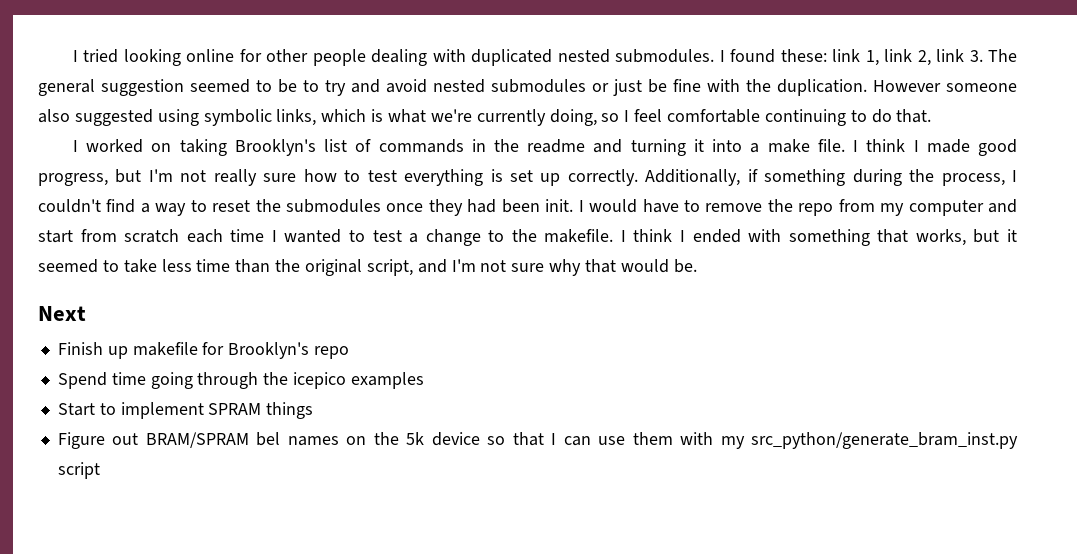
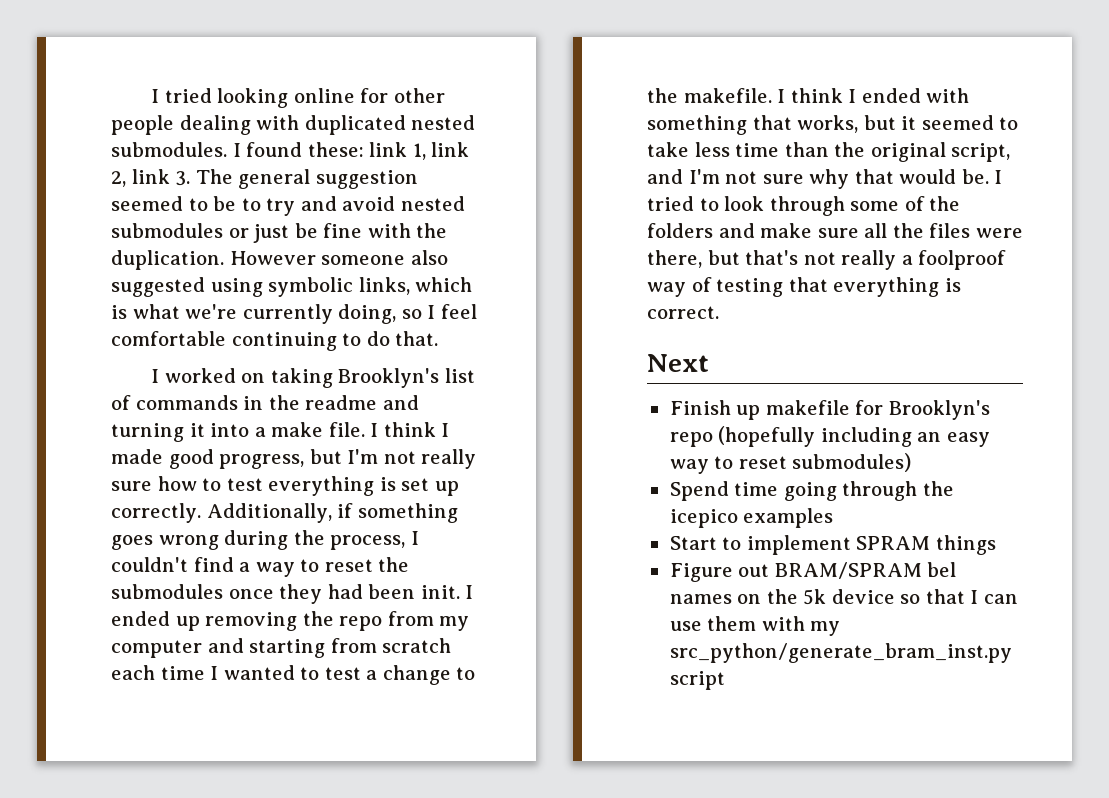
(846, 177) none -> [111,535,219,550] goes wrong
[589,199,763,213] would have to remove -> [111,611,298,631] ended up removing
[38,230,73,243] start -> [249,639,326,658] starting
(697, 266) none -> [994,170,1003,184] [647,196,961,216] [647,223,1023,238] [647,250,1007,270] [647,277,961,297] [647,306,719,319] I tried to look through some of the folders and make sure all the files were there, but that's not really a foolproof way of testing that everything is correct.
(350, 352) none -> [718,426,990,447] [669,453,912,474] (hopefully including an easy way to reset submodules)

